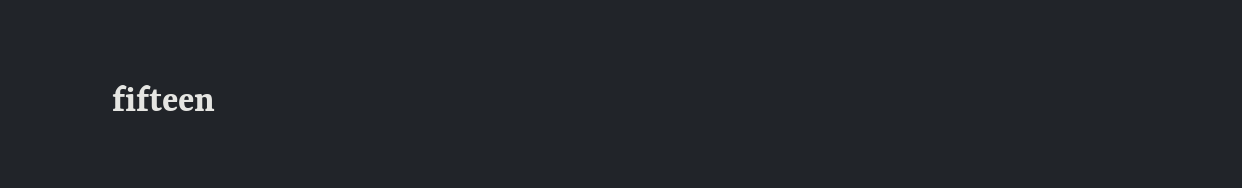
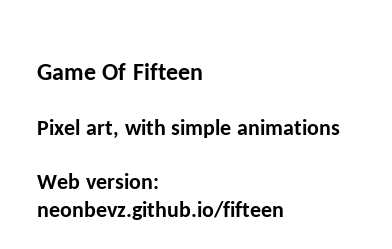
[112,85,215,111] fifteen -> [37,63,203,80] [37,119,341,139] [37,173,159,189] [37,201,284,220] Game Of Fifteen // Pixel art, with simple animations // Web version: neonbevz.github.io/fifteen

